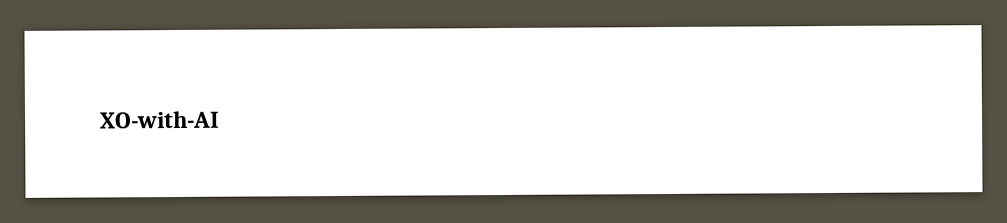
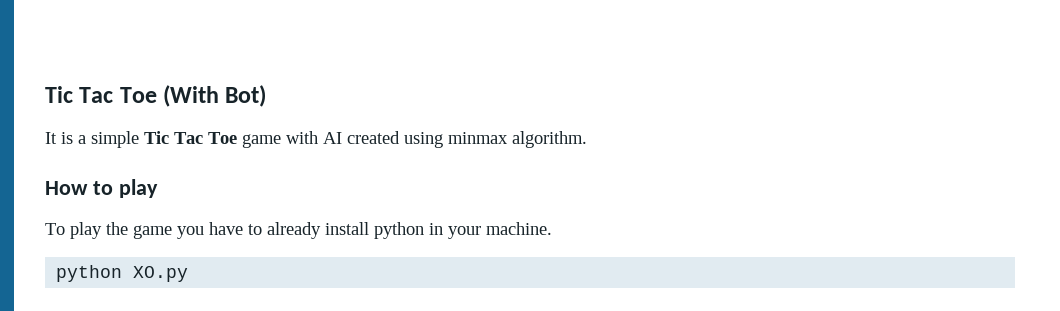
[99,110,220,129] XO-with-AI -> [45,85,267,107] [45,131,587,148] [45,179,158,198] [45,222,552,239] [56,265,189,282] Tic Tac Toe (With Bot) // It is a simple Tic Tac Toe game with AI created using minmax algorithm. // How to play // To play the game you have to already install python in your machine. // python XO.py

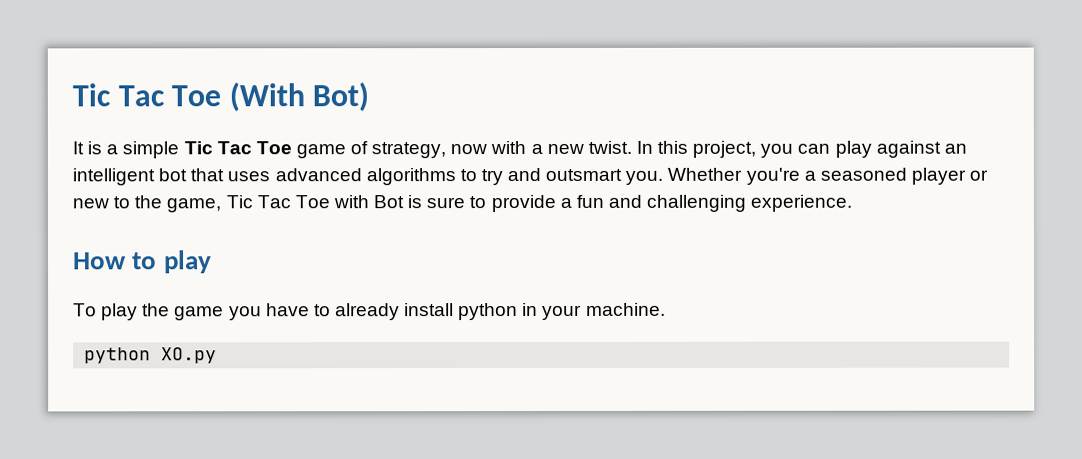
[286,131,587,148] with AI created using minmax algorithm. -> [350,140,967,159] [72,167,989,186] [72,194,853,213] of strategy, now with a new twist. In this project, you can play against an intelligent bot that uses advanced algorithms to try and outsmart you. Whether you're a seasoned player or new to the game, Tic Tac Toe with Bot is sure to provide a fun and challenging experience.

